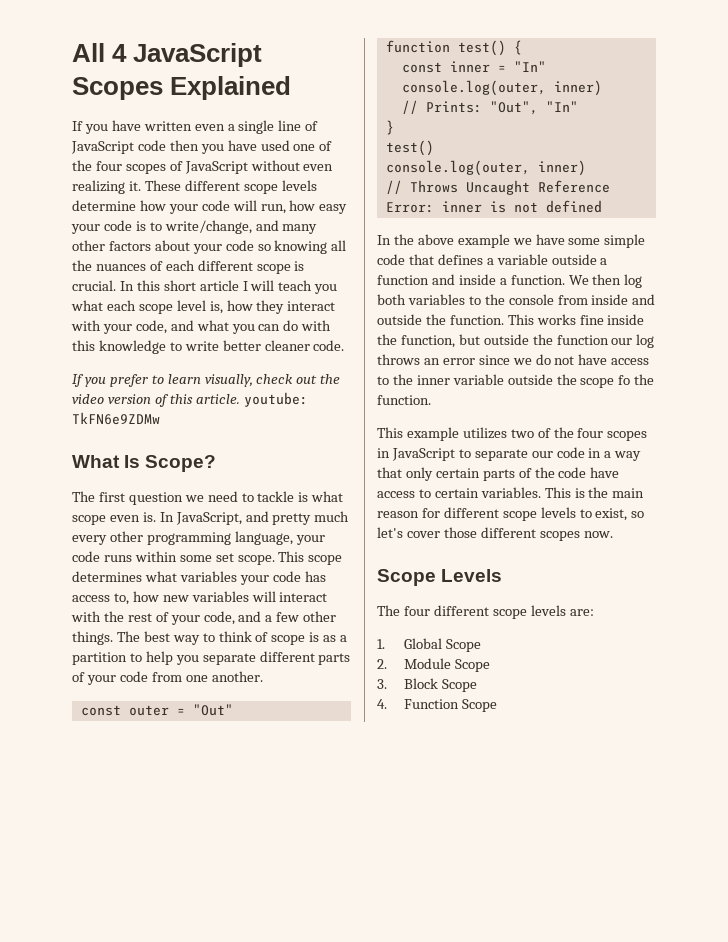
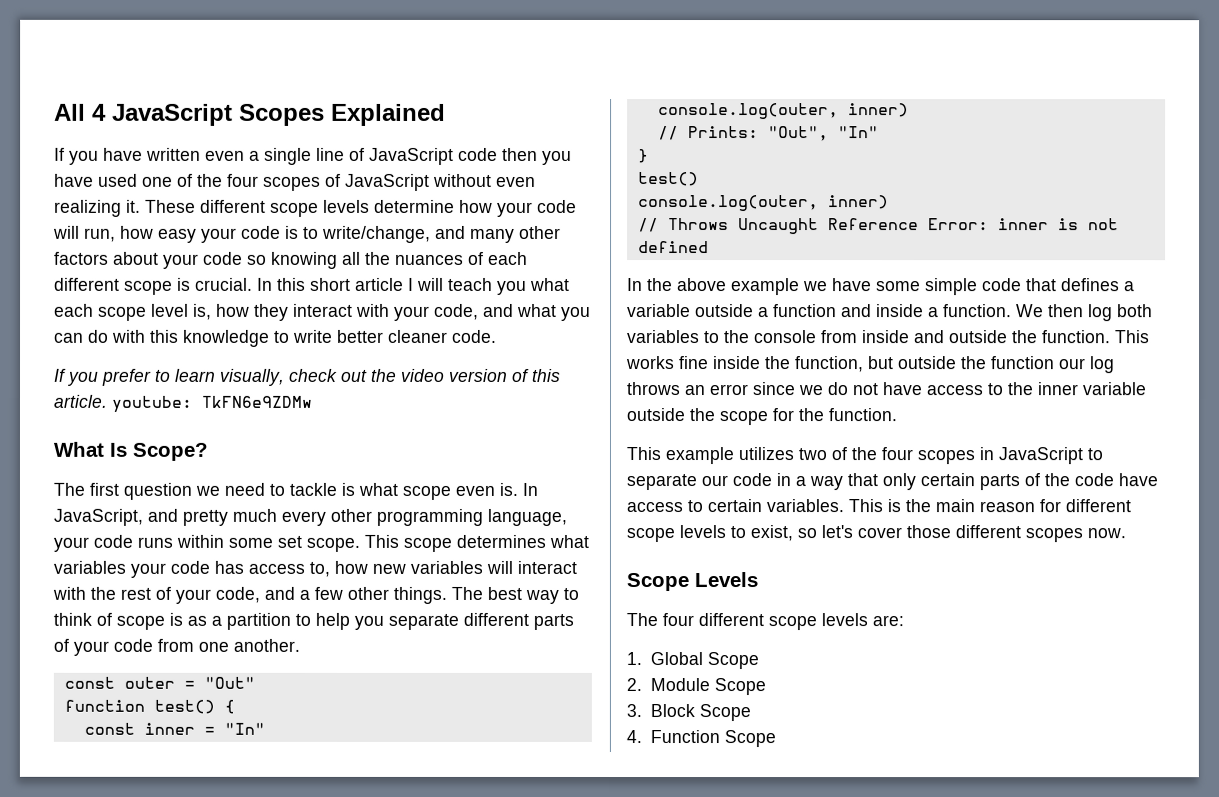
[618,375,631,385] fo -> [772,408,794,422] for

